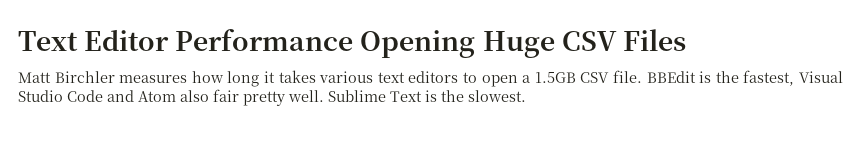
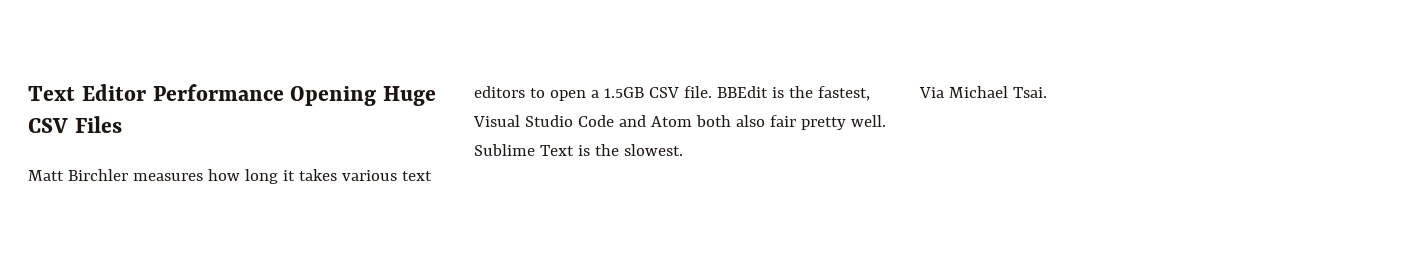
(176, 96) none -> [695,115,731,127] both
(526, 96) none -> [919,86,1047,98] // Via Michael Tsai.

